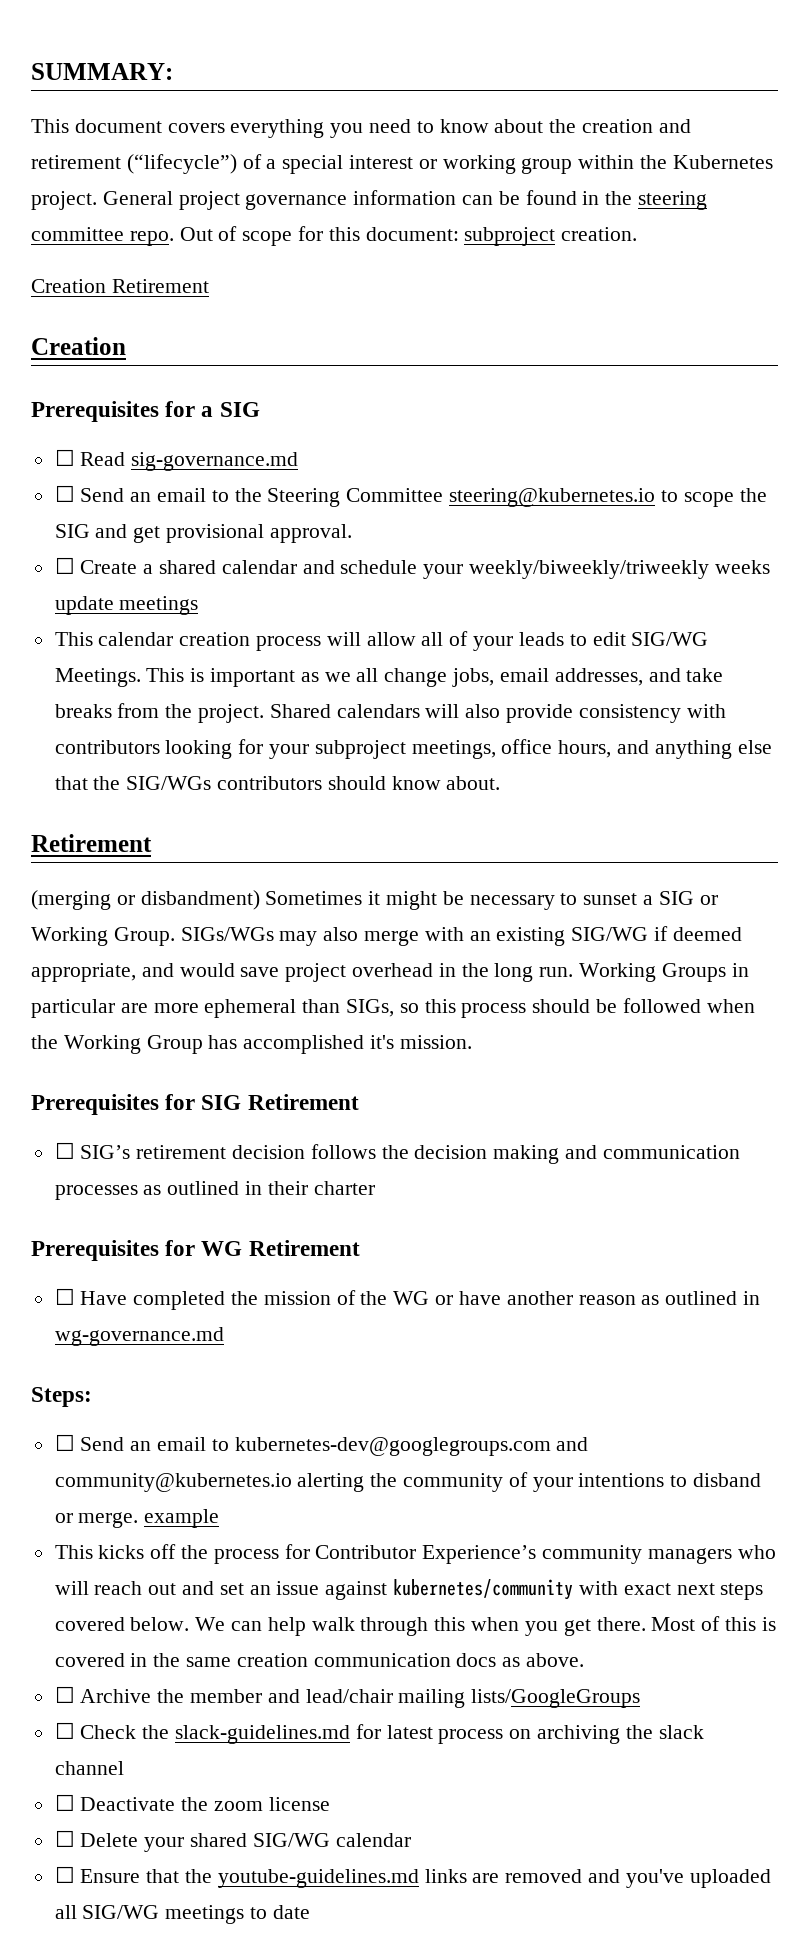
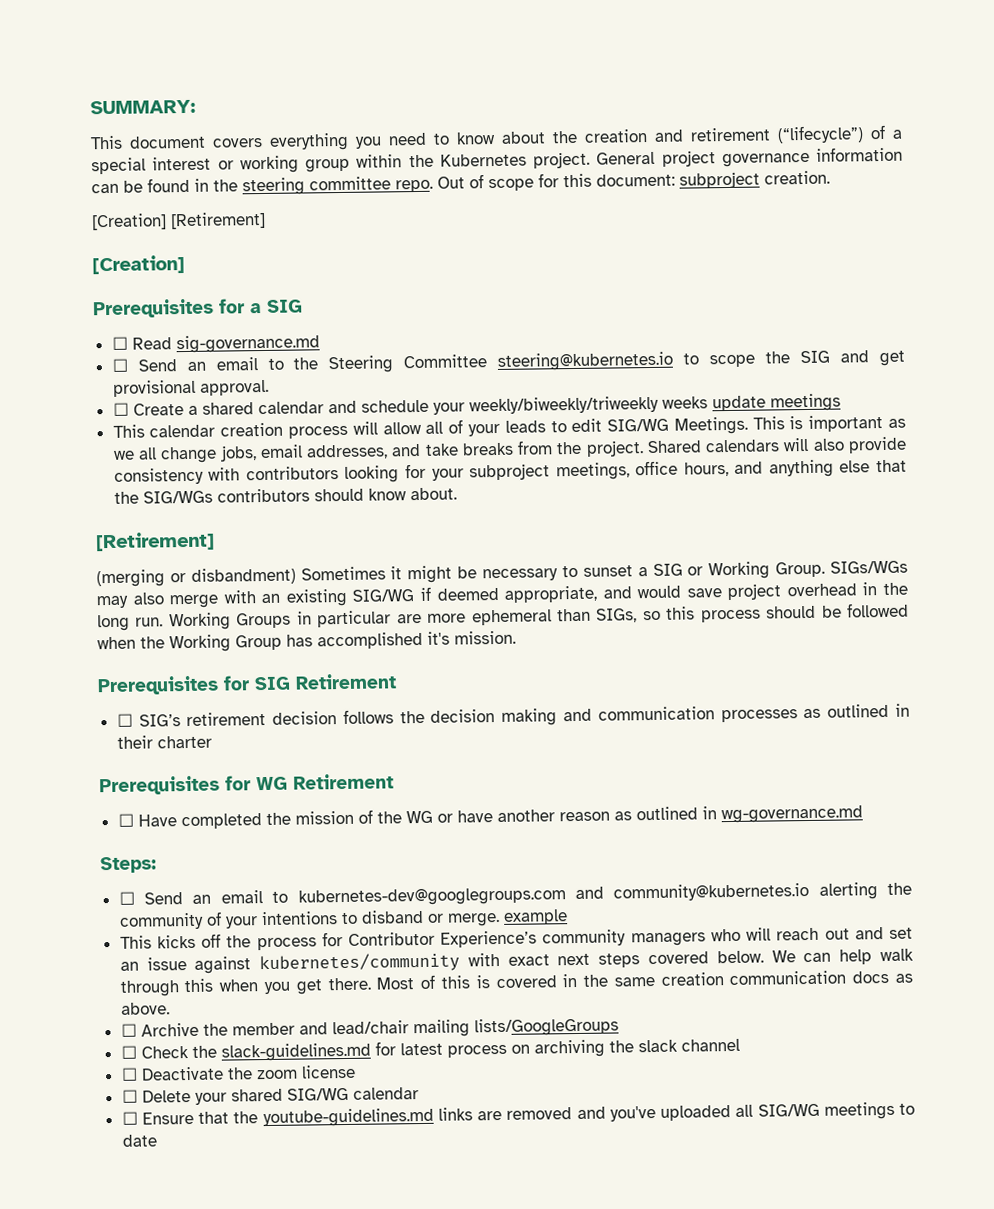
[31,279,209,293] [31,337,126,355] Creation Retirement // Creation -> [91,211,266,231] [92,255,185,275] [Creation] [Retirement] // [Creation]
[31,834,152,852] Retirement -> [96,531,215,552] [Retirement]

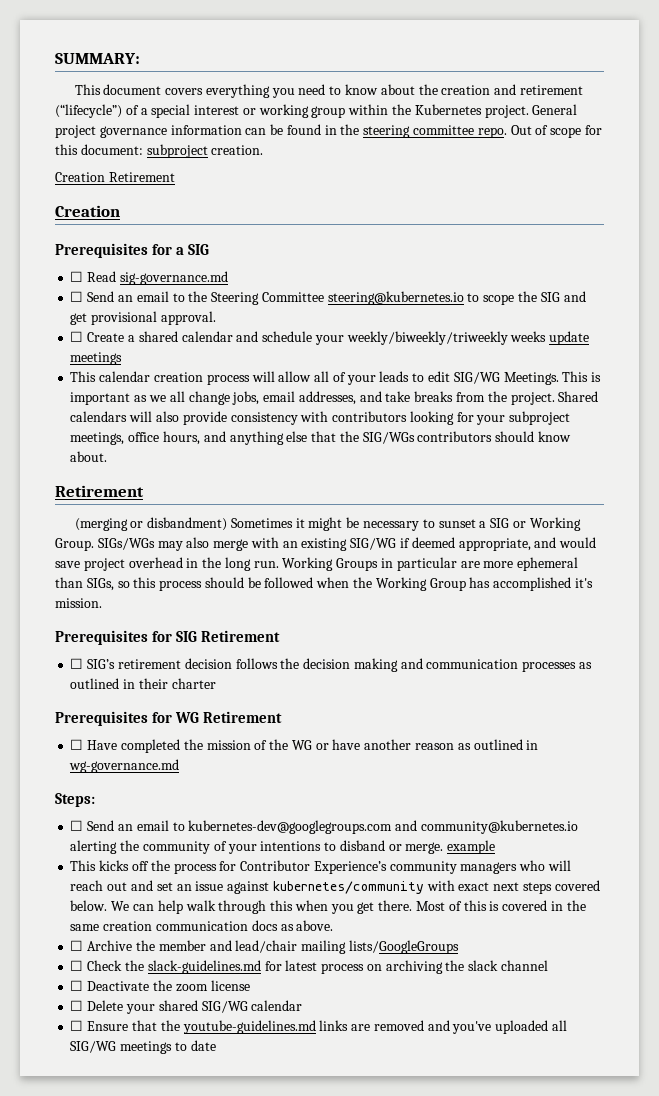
[91,211,266,231] [92,255,185,275] [Creation] [Retirement] // [Creation] -> [55,172,175,182] [55,205,120,217] Creation Retirement // Creation
[96,531,215,552] [Retirement] -> [55,485,144,497] Retirement

